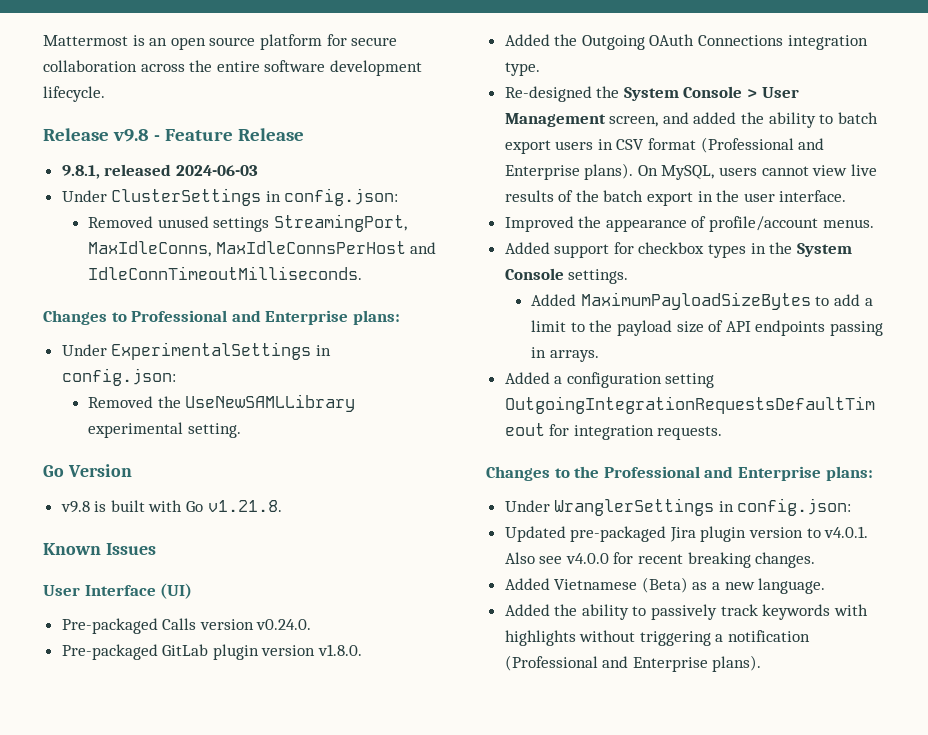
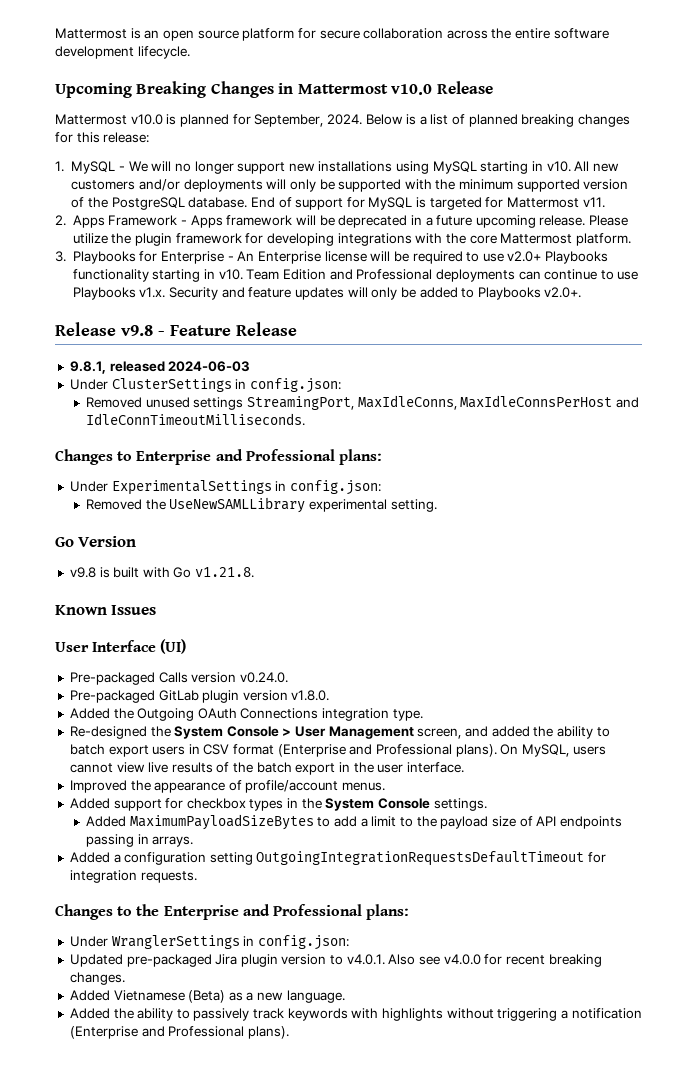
(105, 94) none -> [55,81,493,98] [55,114,631,127] [55,132,150,143] [55,161,619,174] [71,179,629,192] [71,197,605,210] [55,215,629,228] [72,233,631,246] [55,251,609,264] [72,269,639,282] [72,287,582,300] // Upcoming Breaking Changes in Mattermost v10.0 Release // Mattermost v10.0 is planned for September, 2024. Below is a list of planned breaking changes for this release: // 1. MySQL - We will no longer support new installations using MySQL starting in v10. All new customers and/or deployments will only be supported with the minimum supported version of the PostgreSQL database. End of support for MySQL is targeted for Mattermost v11. // 2. Apps Framework - Apps framework will be deprecated in a future upcoming release. Please utilize the plugin framework for developing integrations with the core Mattermost platform. // 3. Playbooks for Enterprise - An Enterprise license will be required to use v2.0+ Playbooks functionality starting in v10. Team Edition and Professional deployments can continue to use Playbooks v1.x. Security and feature updates will only be added to Playbooks v2.0+.
[131,310,349,325] Professional and Enterprise -> [136,449,335,465] Enterprise and Professional
[700,137,825,153] [504,165,580,180] (Professional and Enterprise -> [277,744,453,757] (Enterprise and Professional
[603,466,821,481] Professional and Enterprise -> [163,904,362,920] Enterprise and Professional
[504,655,708,672] (Professional and Enterprise -> [69,1026,245,1039] (Enterprise and Professional

